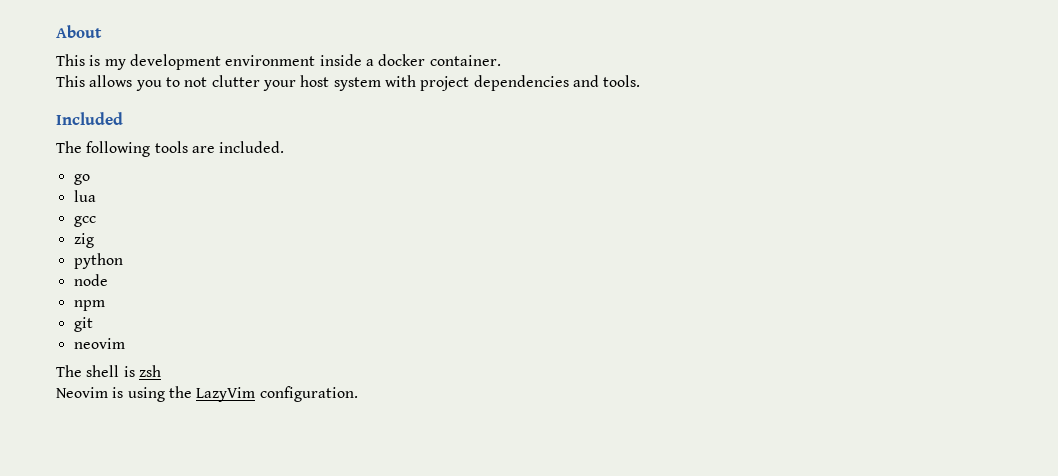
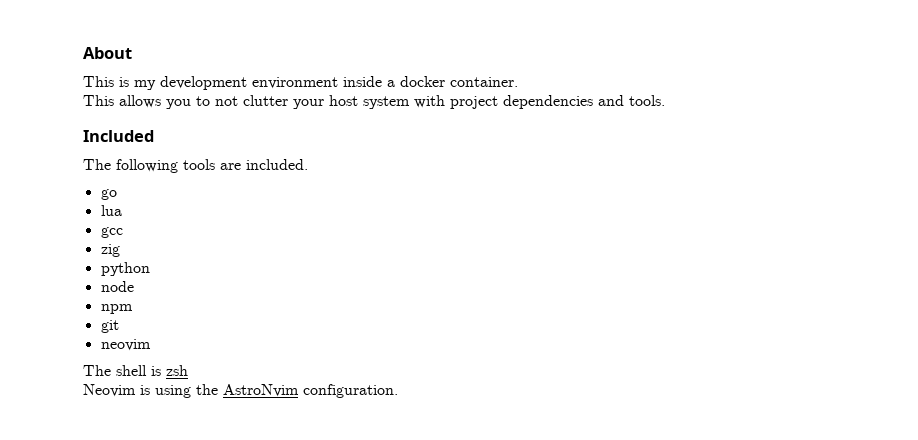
[196,387,256,402] LazyVim -> [223,384,299,397] AstroNvim

